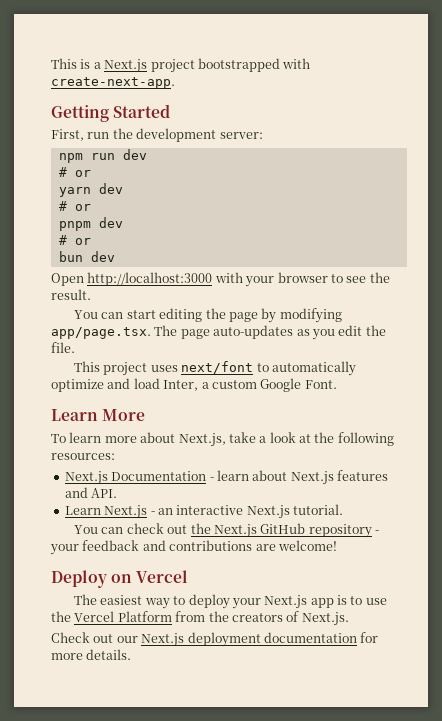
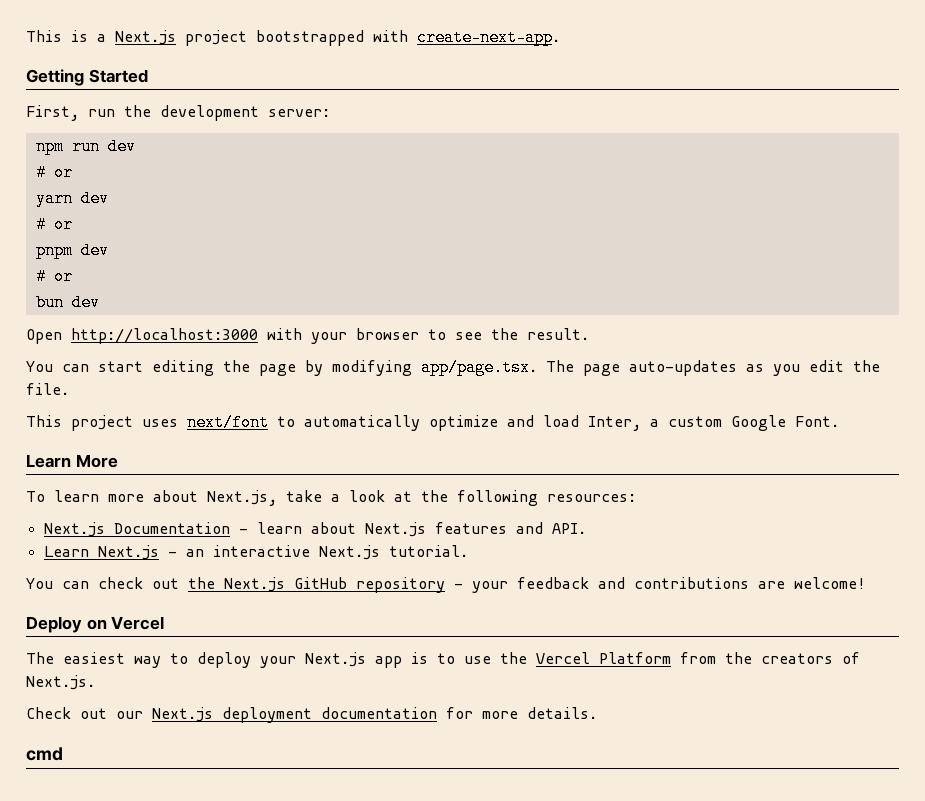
(132, 654) none -> [26,747,63,761] // cmd

